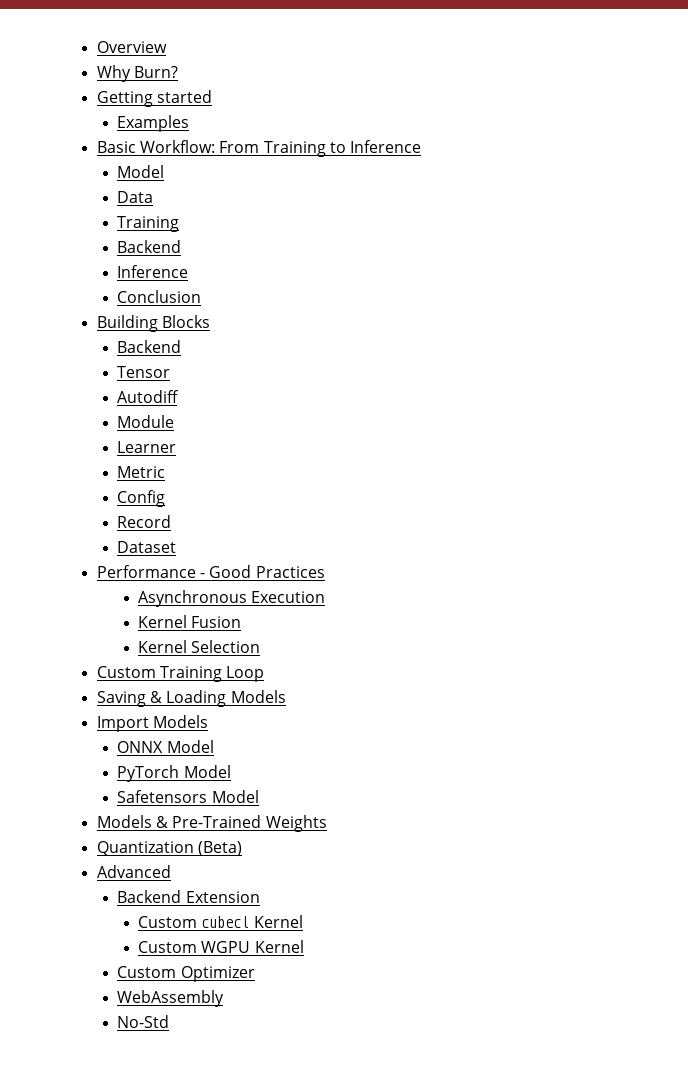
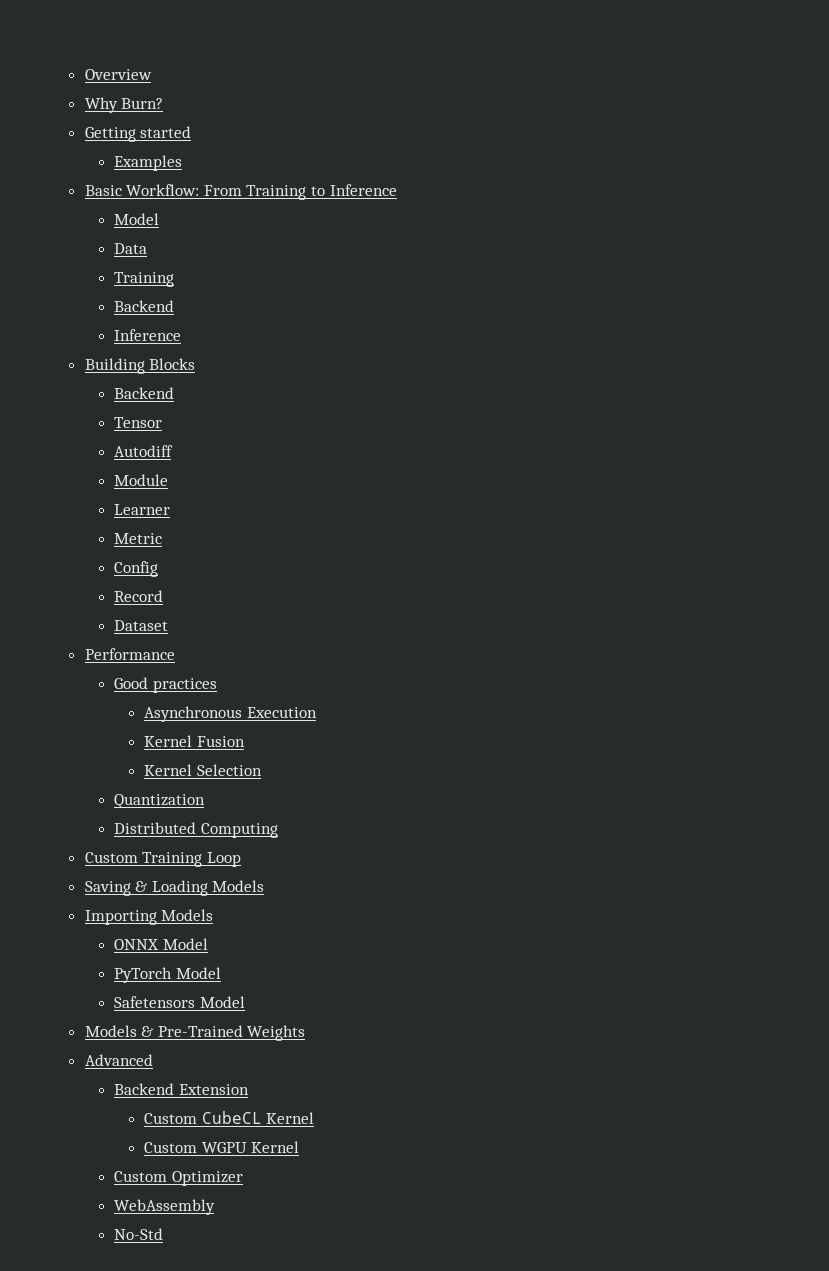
[117,290,202,303] // Conclusion -> (182, 335) none
[199,565,325,578] - Good Practices -> [114,677,218,693] // Good practices
(261, 646) none -> [114,794,206,808] [114,822,279,838] // Quantization // Distributed Computing
[96,716,149,732] Import -> [84,910,157,925] Importing
[96,841,242,856] // Quantization (Beta) -> (306, 1033) none
[201,916,250,928] cubecl -> [201,1111,262,1124] CubeCL

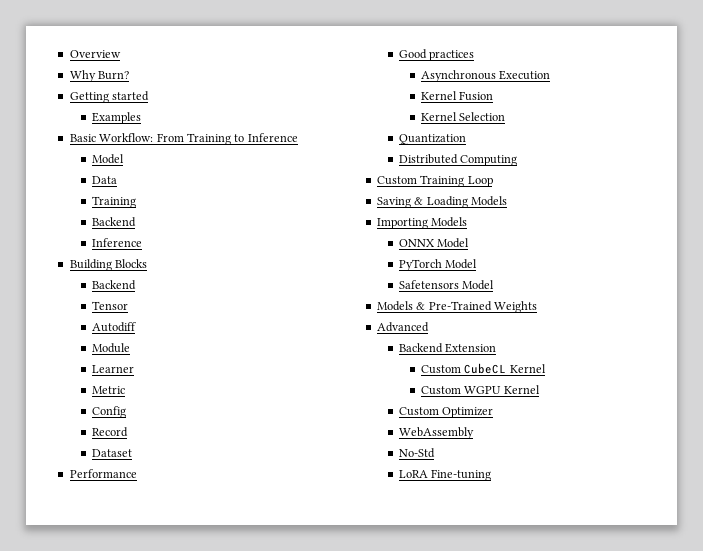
(164, 1234) none -> [398,469,492,481] // LoRA Fine-tuning

